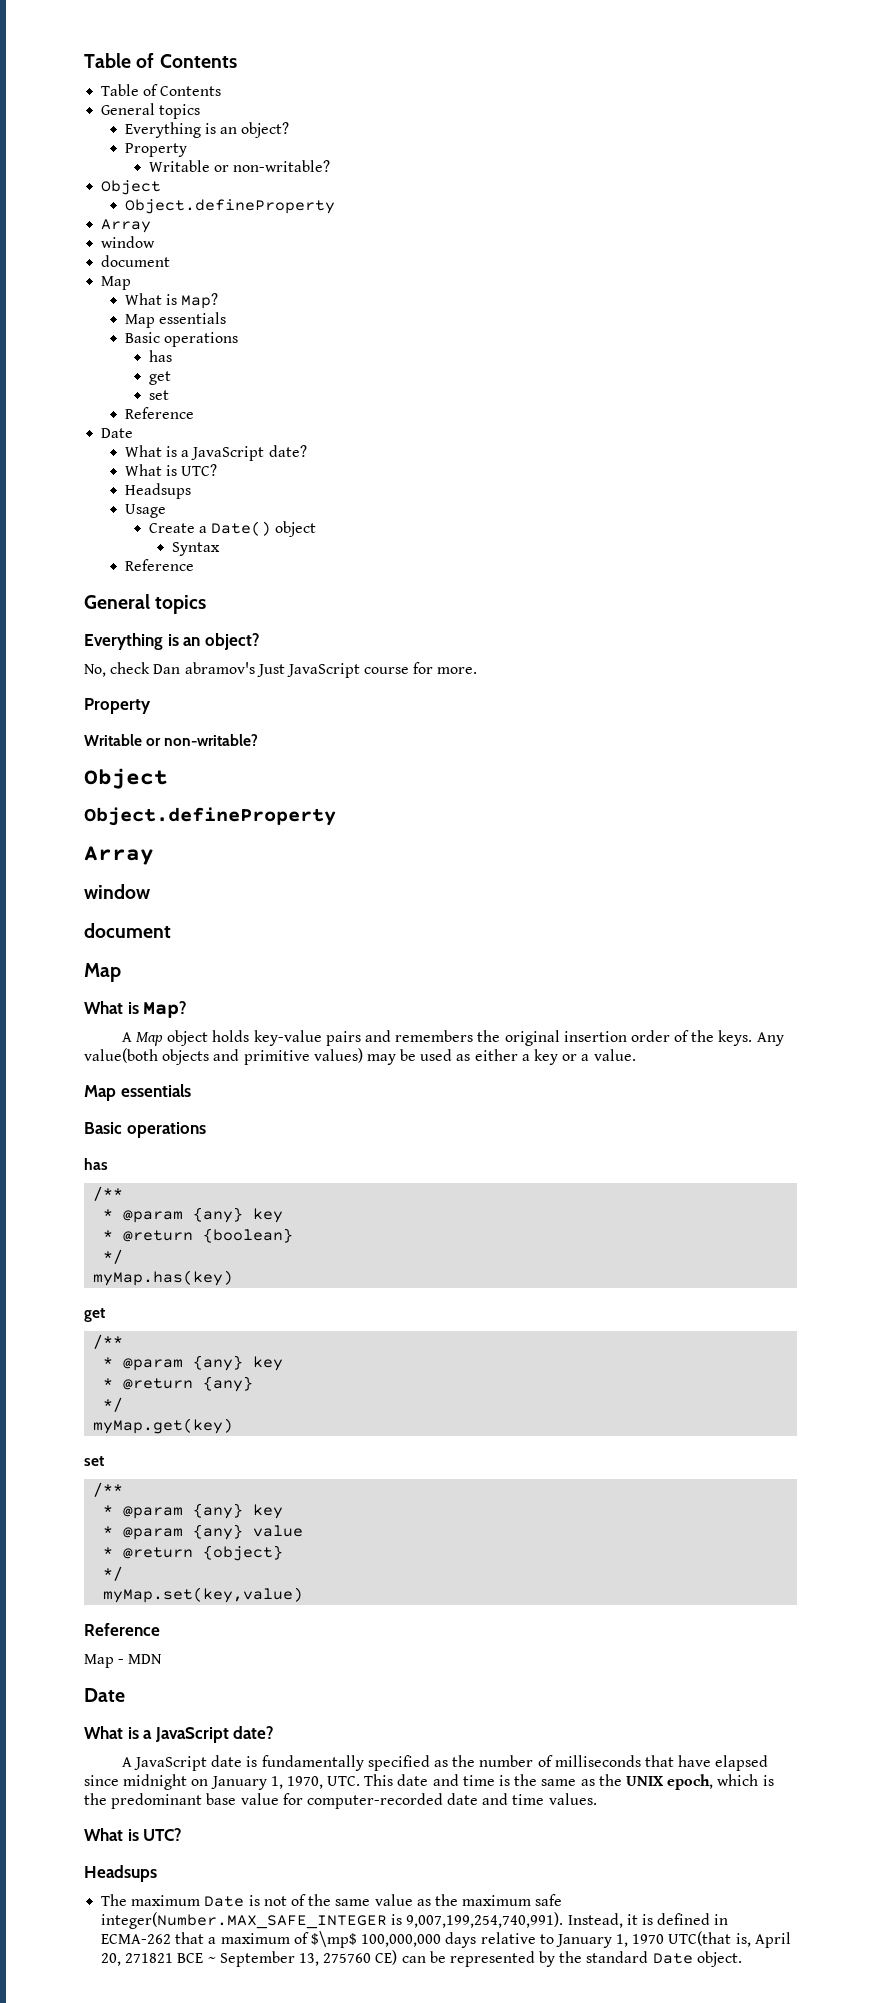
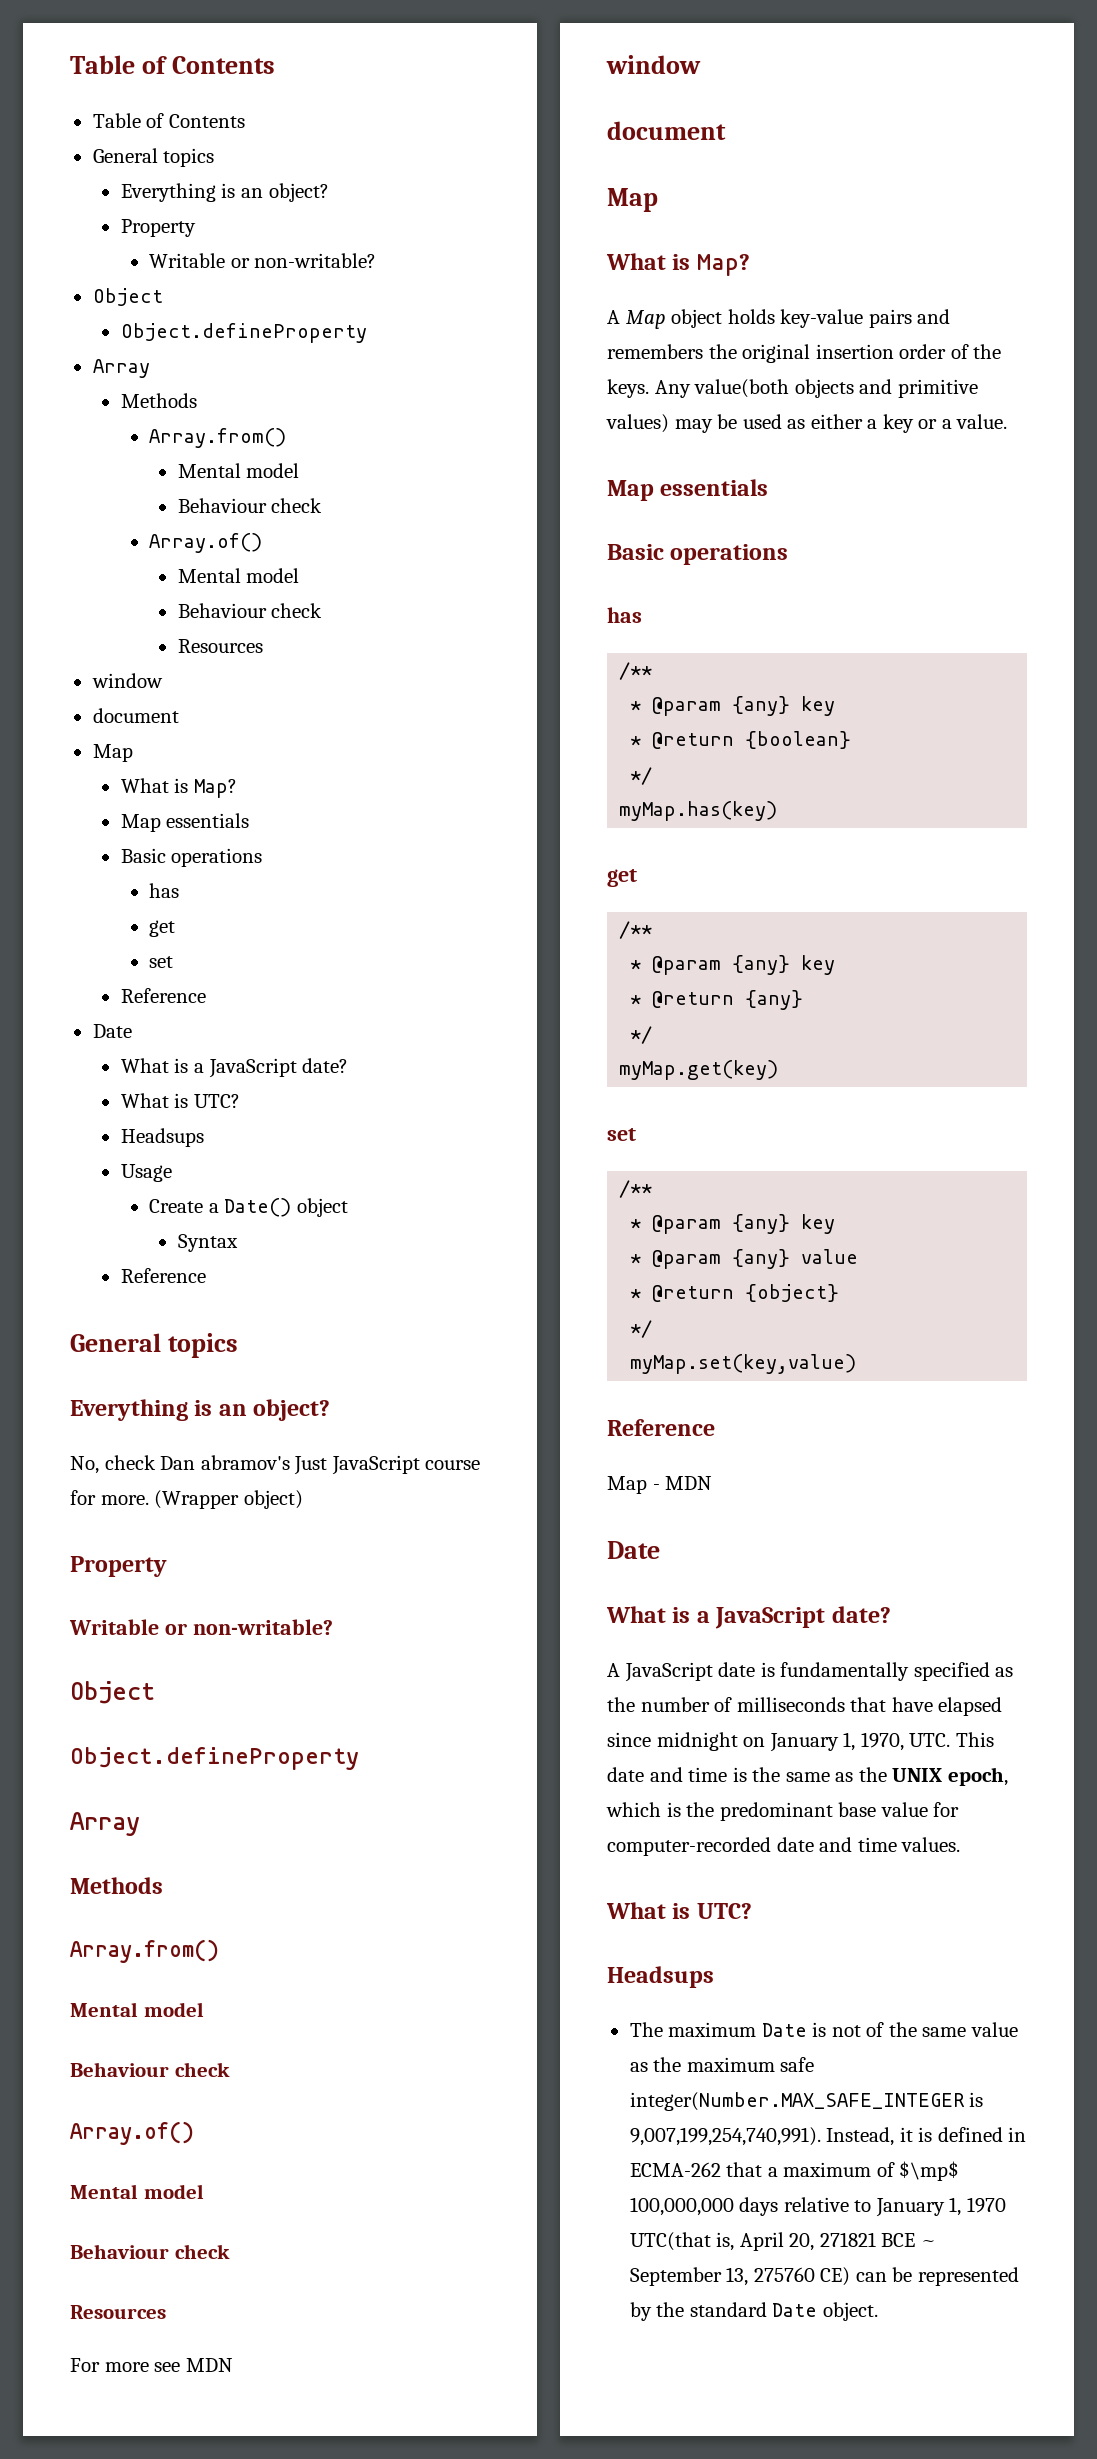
(152, 226) none -> [120,393,197,408] [149,428,287,448] [177,463,300,478] [177,498,323,513] [149,533,263,553] [177,568,300,583] [177,603,323,618] [177,639,263,653] // Methods // Array.from() // Mental model // Behaviour check // Array.of() // Mental model // Behaviour check // Resources
[84,698,151,714] [84,734,259,746] [84,768,168,789] [84,807,336,826] [84,846,154,865] // Property // Writable or non-writable? // Object // Object.defineProperty // Array -> [154,1490,303,1509] [70,1556,167,1577] [69,1619,333,1635] [70,1681,156,1704] [70,1747,359,1770] [70,1812,140,1836] [70,1877,163,1894] [70,1939,219,1963] [70,2002,204,2017] [70,2062,230,2077] [70,2121,194,2145] [70,2184,204,2199] [70,2244,230,2259] [70,2305,166,2319] [70,2358,233,2372] (Wrapper object) // Property // Writable or non-writable? // Object // Object.defineProperty // Array // Methods // Array.from() // Mental model // Behaviour check // Array.of() // Mental model // Behaviour check // Resources // For more see MDN

